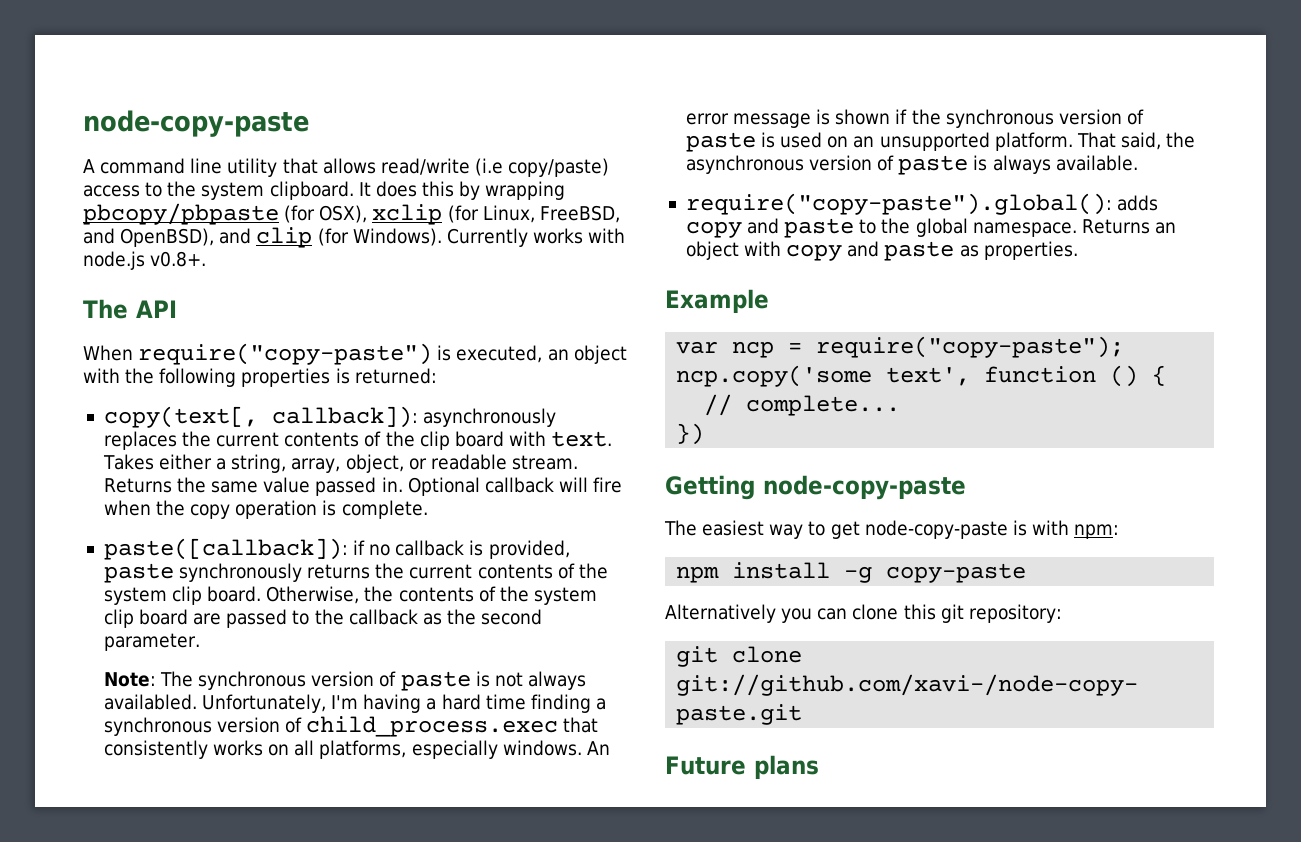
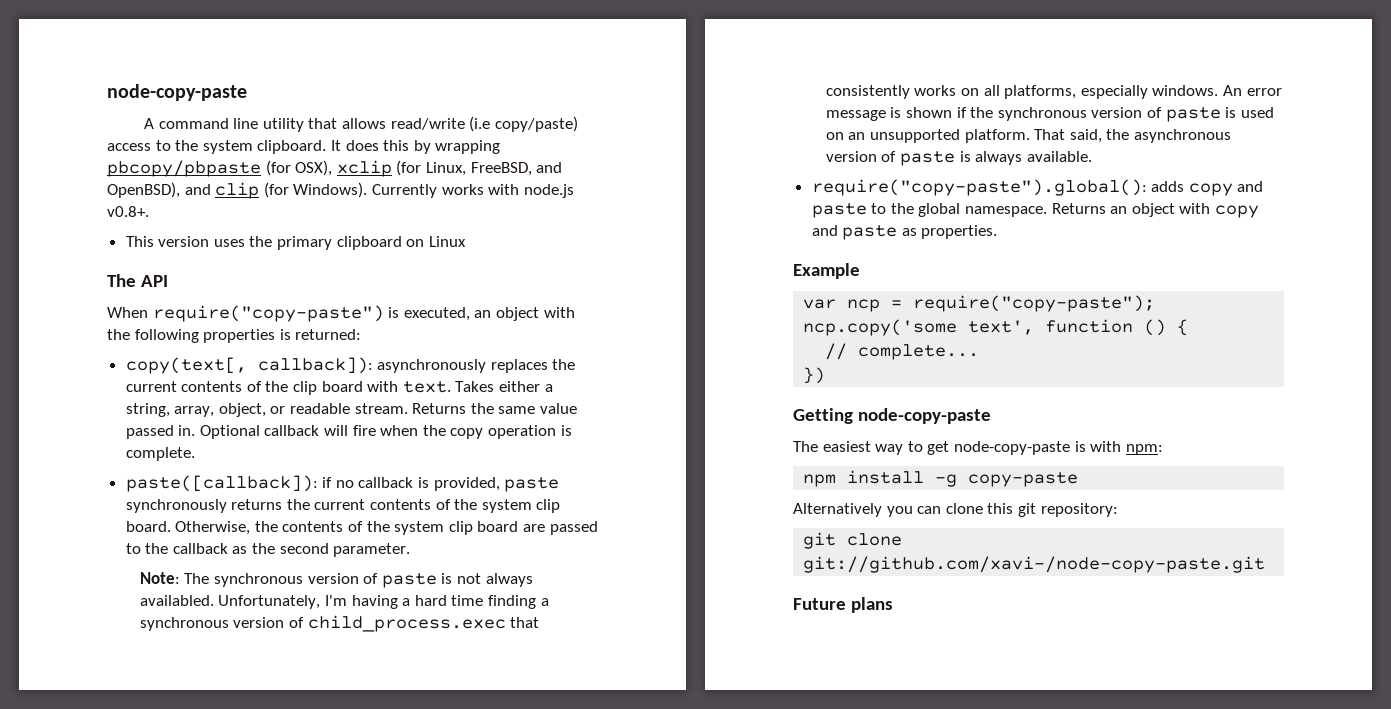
(207, 259) none -> [125,236,466,250] // This version uses the primary clipboard on Linux

